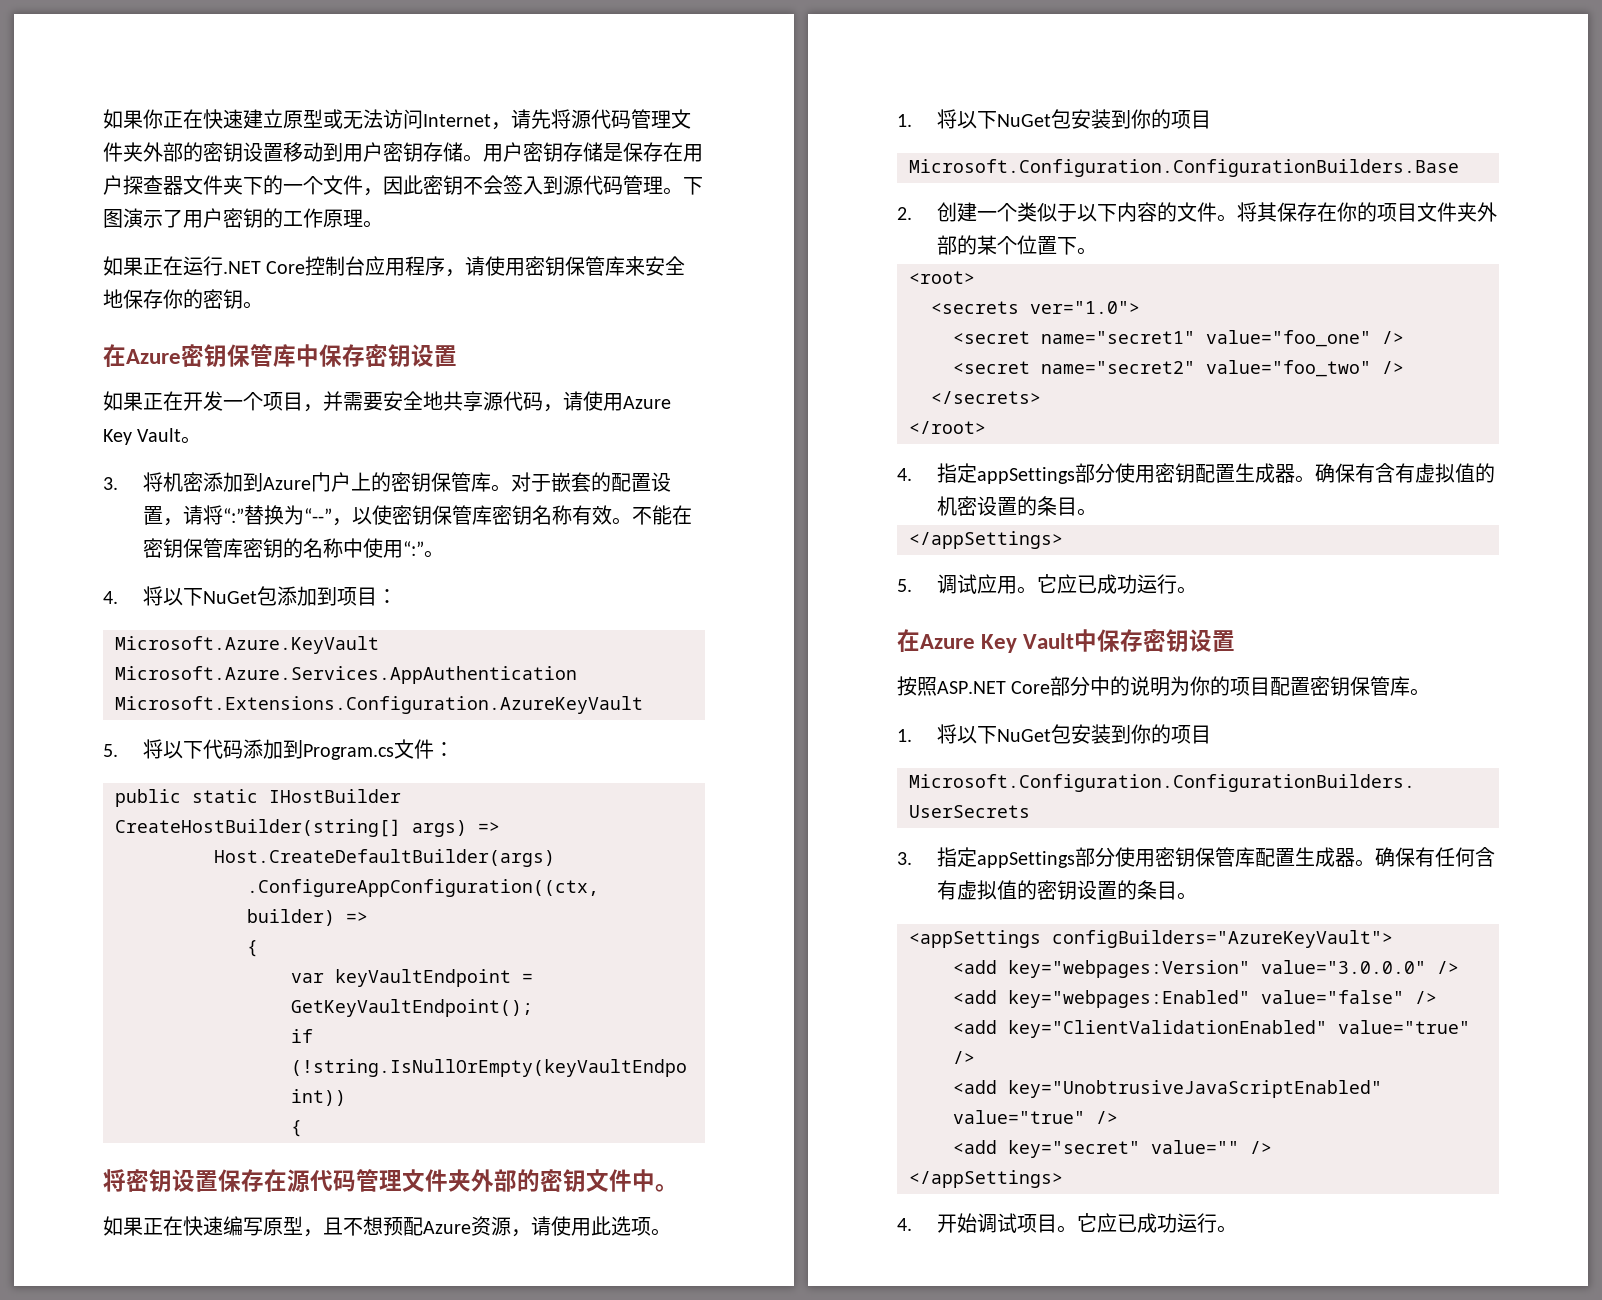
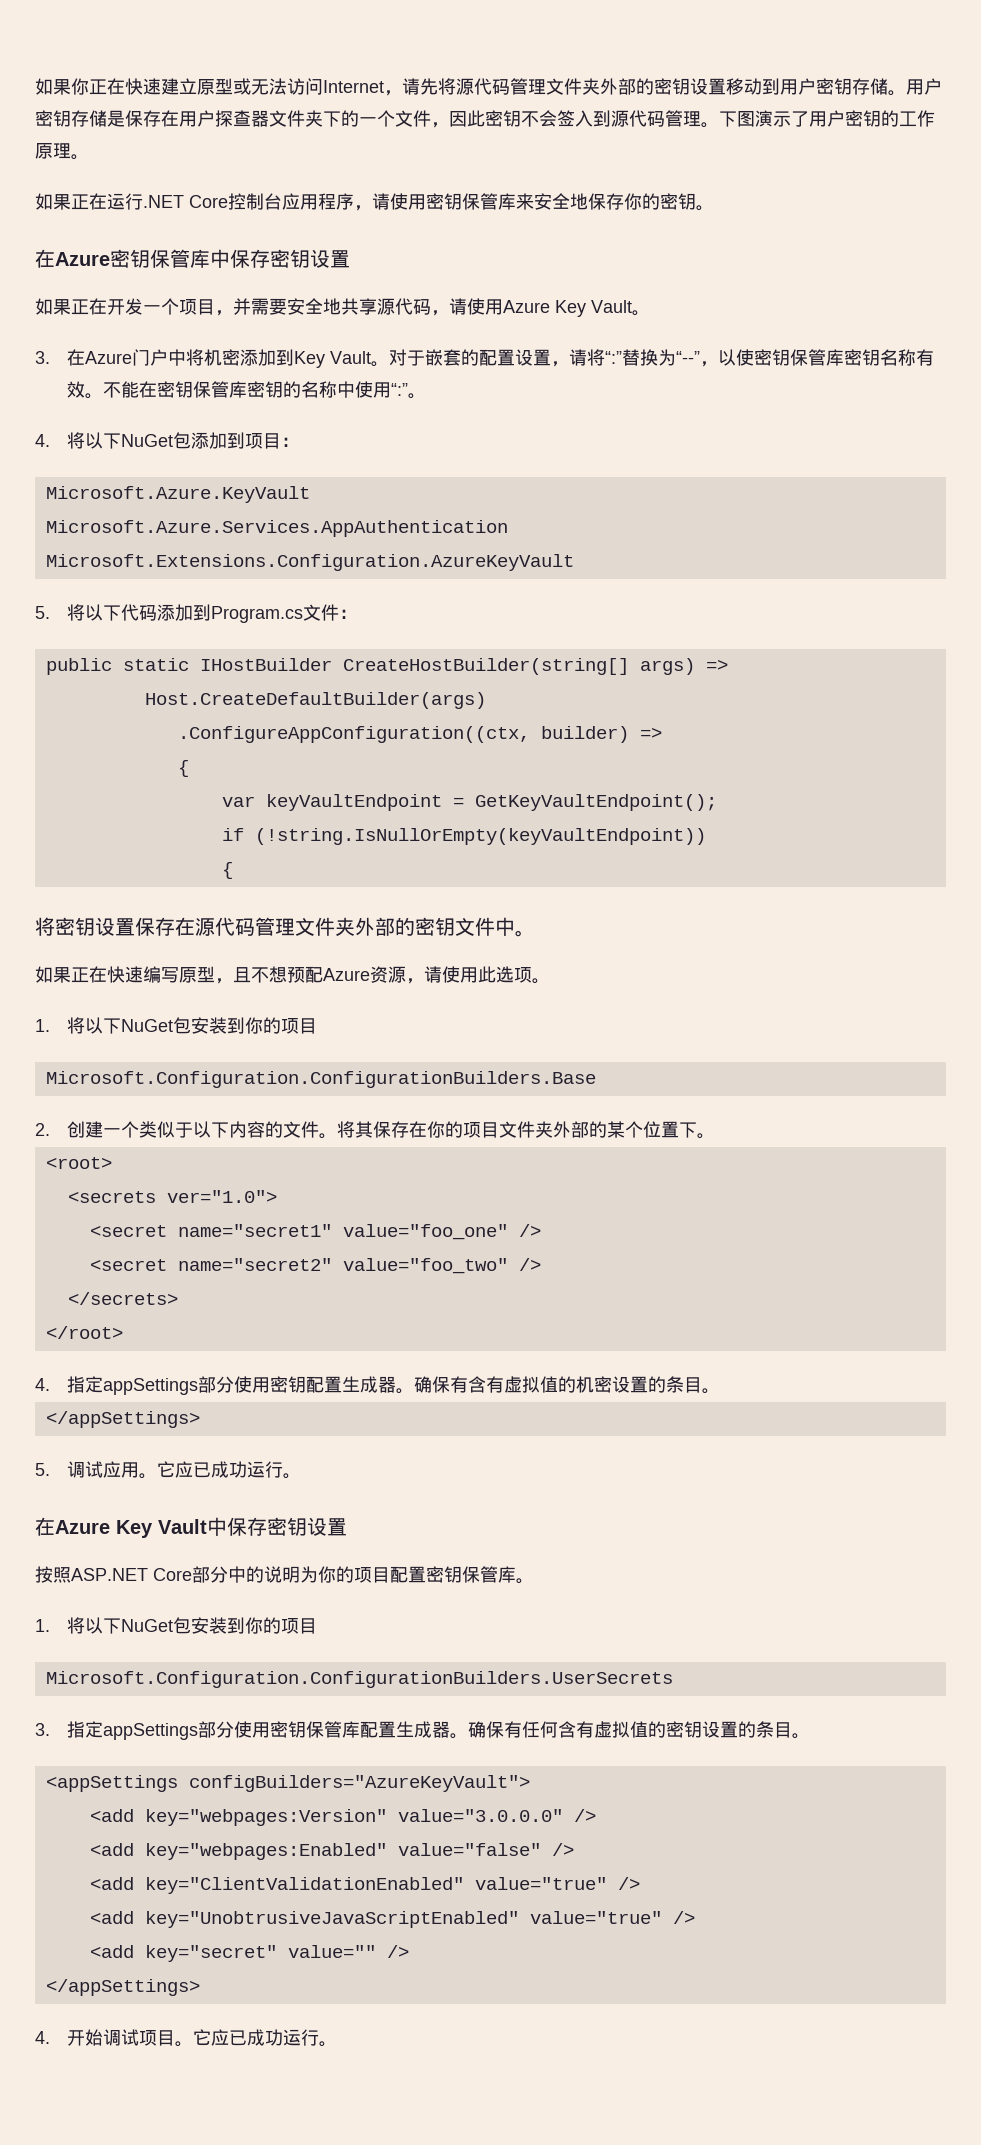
[142,472,491,492] 将机密添加到Azure门户上的密钥保管库 -> [67,349,372,368] 在Azure门户中将机密添加到Key Vault

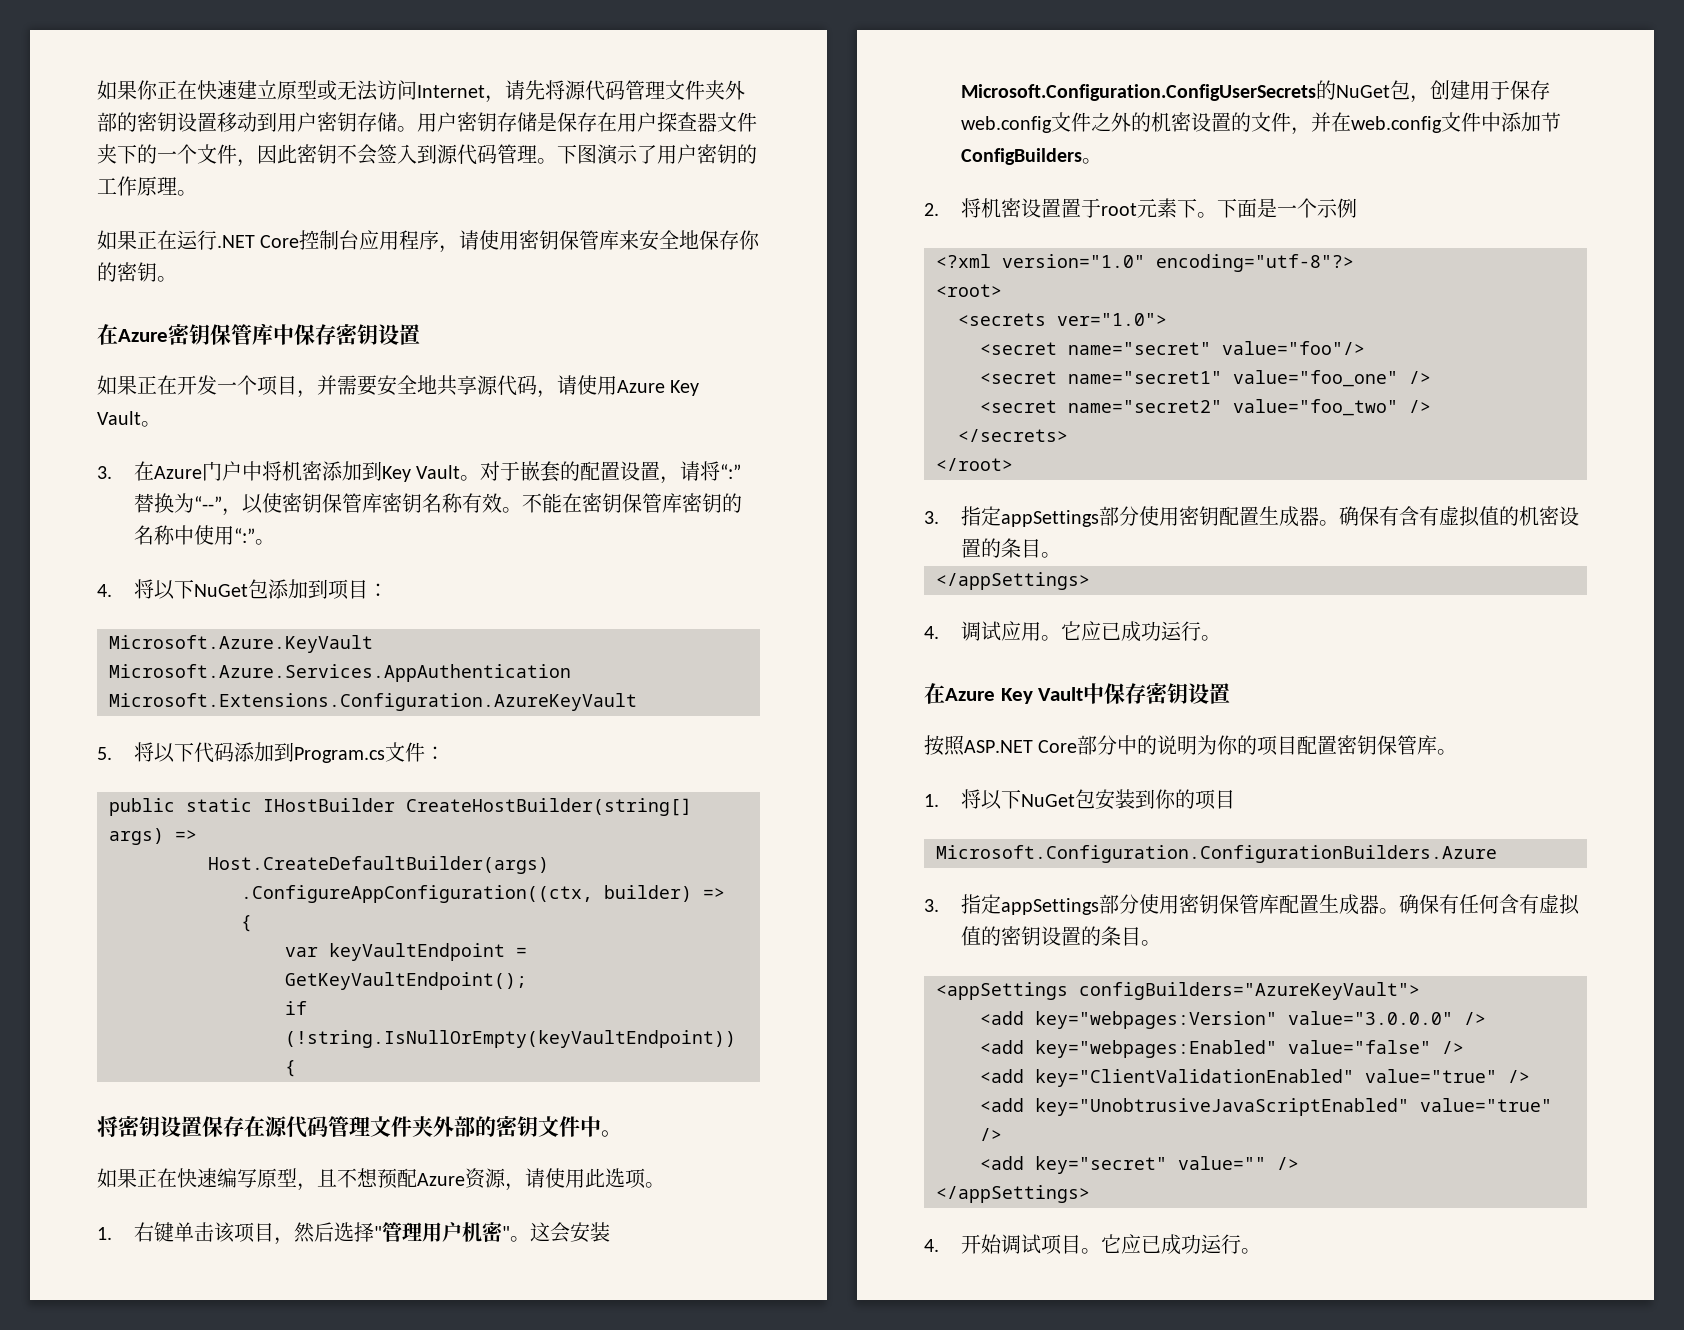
[67,1017,318,1034] [45,1071,596,1088] [35,1121,716,1139] 将以下NuGet包安装到你的项目 // Microsoft.Configuration.ConfigurationBuilders.Base // 2.创建一个类似于以下内容的文件。将其保存在你的项目文件夹外部的某个位置下。 -> [133,1222,610,1245] [960,80,1550,103] [960,112,1561,135] [960,148,1102,165] [924,198,1357,218] [936,254,1354,272] 右键单击该项目，然后选择"管理用户机密"。这会安装Microsoft.Configuration.ConfigUserSecrets的NuGet包，创建用于保存web.config文件之外的机密设置的文件，并在web.config文件中添加节ConfigBuilders。 // 2.将机密设置置于root元素下。下面是一个示例 // <?xml version="1.0" encoding="utf-8"?>
(277, 1196) none -> [980,341,1365,355] // <secret name="secret" value="foo"/>
[35,1378,50,1391] 4. -> [924,511,939,524] 3.
[35,1463,50,1476] 5. -> [924,626,939,639] 4.
[45,1671,673,1688] Microsoft.Configuration.ConfigurationBuilders.UserSecrets -> [936,845,1497,863] Microsoft.Configuration.ConfigurationBuilders.Azure

